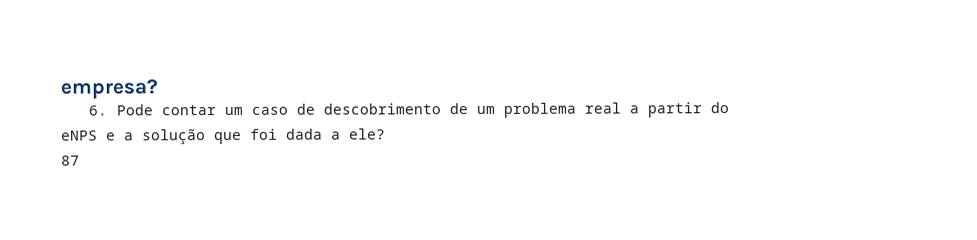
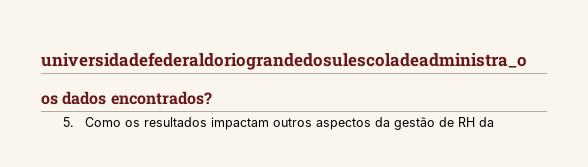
[60,79,158,99] [88,102,730,118] [61,128,386,145] [61,155,80,166] empresa? // 6. Pode contar um caso de descobrimento de um problema real a partir do // eNPS e a solução que foi dada a ele? // 87 -> [41,52,527,70] [41,91,212,105] [62,117,494,130] universidadefederaldoriograndedosulescoladeadministra_o // os dados encontrados? // 5. Como os resultados impactam outros aspectos da gestão de RH da

